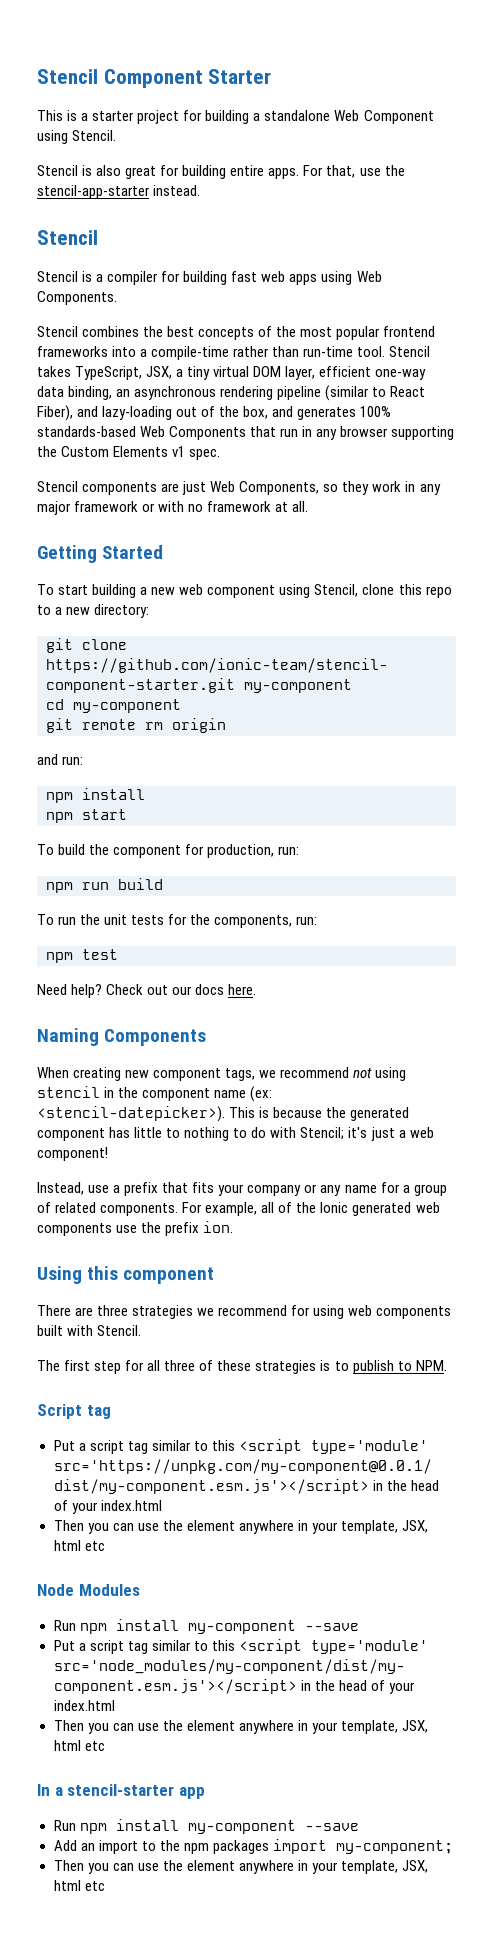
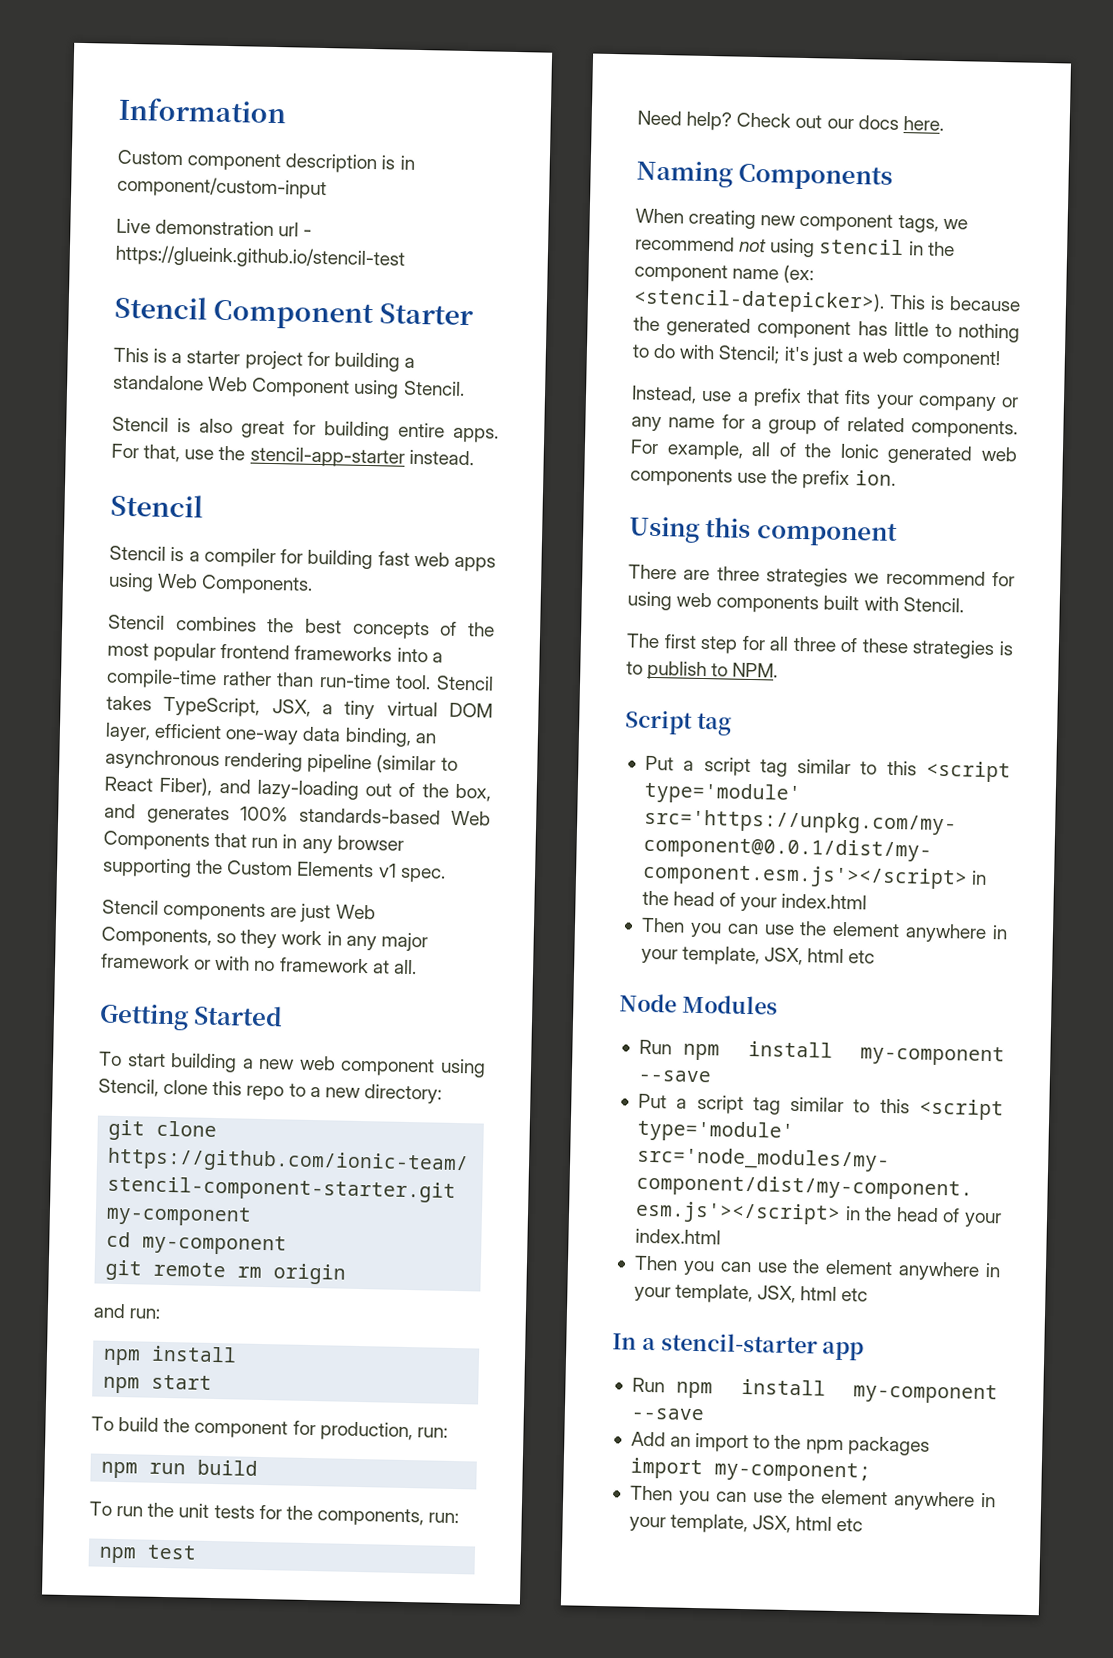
(37, 76) none -> [118,97,287,124] [117,149,415,174] [117,175,327,200] [116,218,313,237] [115,244,405,270] Information // Custom component description is in component/custom-input // Live demonstration url - https://glueink.github.io/stencil-test //

